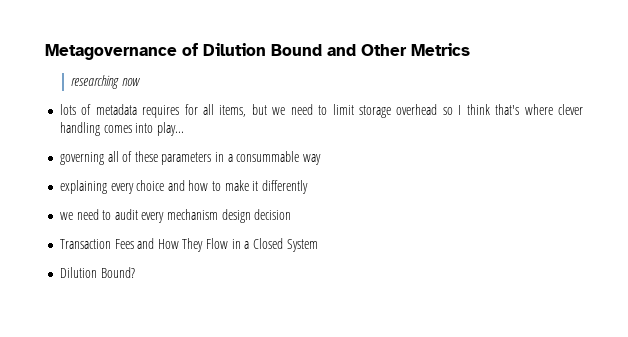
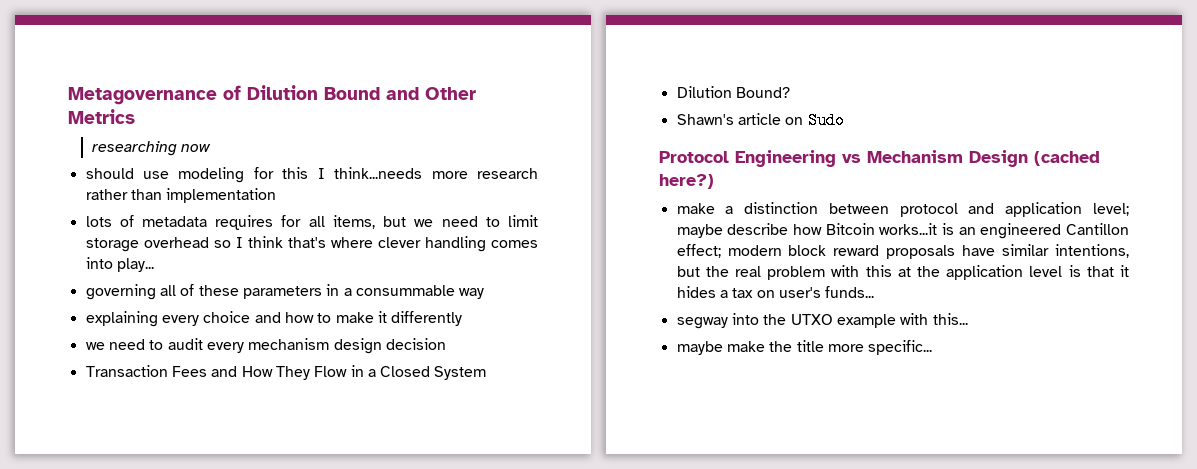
(140, 82) none -> [85,167,538,183] [85,188,277,203] // should use modeling for this I think...needs more research rather than implementation
(135, 272) none -> [676,112,845,129] [659,150,1100,167] [659,174,714,189] [676,202,1129,217] [676,223,1129,239] [676,244,1129,259] [676,265,1129,280] [676,286,875,298] [676,313,968,329] [676,340,933,355] // Shawn's article on Sudo // Protocol Engineering vs Mechanism Design (cached here?) // make a distinction between protocol and application level; maybe describe how Bitcoin works...it is an engineered Cantillon effect; modern block reward proposals have similar intentions, but the real problem with this at the application level is that it hides a tax on user's funds... // segway into the UTXO example with this... // maybe make the title more specific...

